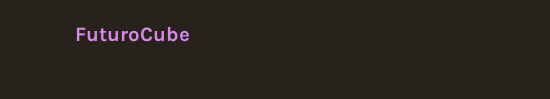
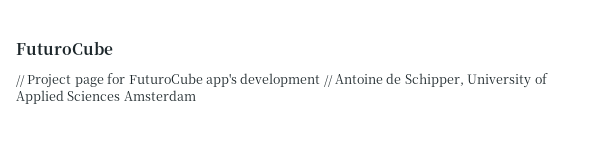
[75,26,190,42] FuturoCube -> [16,41,113,55] [16,73,548,88] [16,90,196,104] FuturoCube // // Project page for FuturoCube app's development // Antoine de Schipper, University of Applied Sciences Amsterdam

